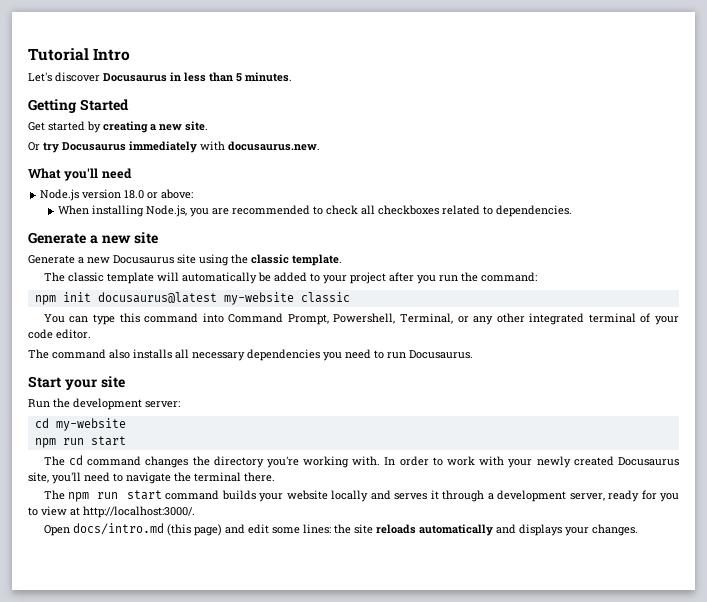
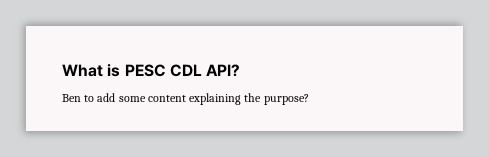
[28,48,131,61] [28,72,292,82] [28,99,129,113] [28,121,208,133] [28,141,320,153] [28,168,132,181] [40,189,194,201] [57,205,572,217] [28,232,159,244] [28,254,342,266] [43,272,537,284] [34,292,350,305] [43,313,679,325] [28,329,91,339] [28,349,473,361] [28,376,125,390] [28,398,180,410] [34,418,126,431] [34,436,126,448] [43,455,680,468] [28,472,275,484] [43,490,679,502] [28,506,195,518] [43,523,638,536] Tutorial Intro // Let's discover Docusaurus in less than 5 minutes. // Getting Started // Get started by creating a new site. // Or try Docusaurus immediately with docusaurus.new. // What you'll need // Node.js version 18.0 or above: // When installing Node.js, you are recommended to check all checkboxes related to dependencies. // Generate a new site // Generate a new Docusaurus site using the classic template. // The classic template will automatically be added to your project after you run the command: // npm init docusaurus@latest my-website classic // You can type this command into Command Prompt, Powershell, Terminal, or any other integrated terminal of your code editor. // The command also installs all necessary dependencies you need to run Docusaurus. // Start your site // Run the development server: // cd my-website // npm run start // The cd command changes the directory you're working with. In order to work with your newly created Docusaurus site, you'll need to navigate the terminal there. // The npm run start command builds your website locally and serves it through a development server, ready for you to view at http://localhost:3000/. // Open docs/intro.md (this page) and edit some lines: the site reloads automatically and displays your changes. -> [62,64,241,77] [62,93,309,105] What is PESC CDL API? // Ben to add some content explaining the purpose?

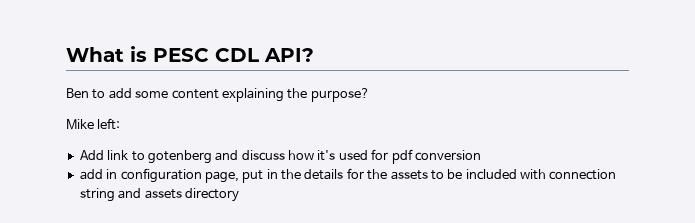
(309, 99) none -> [66,118,121,130] [79,149,481,164] [79,168,617,183] [79,188,239,202] // Mike left: // Add link to gotenberg and discuss how it's used for pdf conversion // add in configuration page, put in the details for the assets to be included with connection string and assets directory

